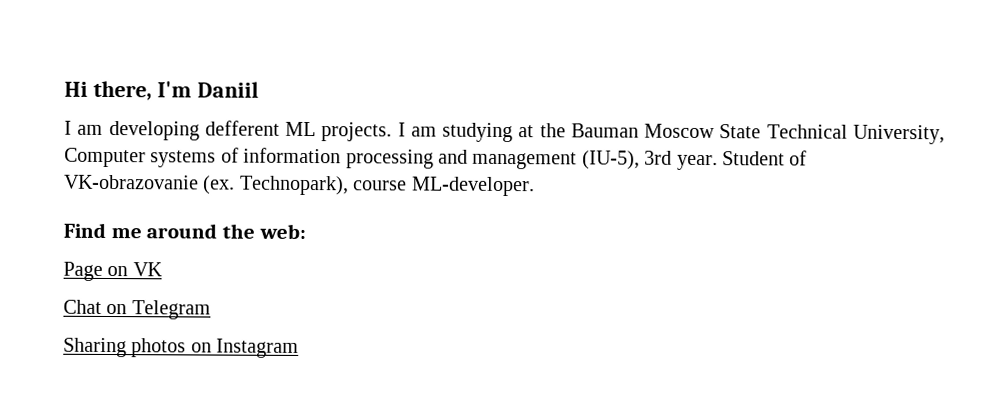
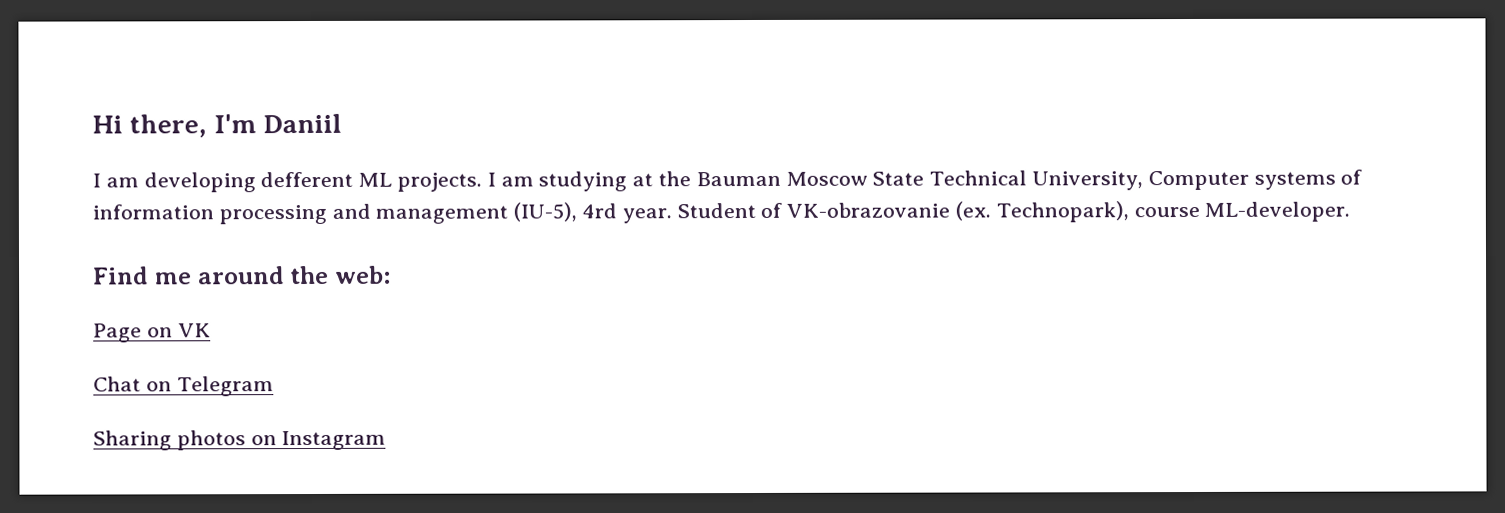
[644,150,673,165] 3rd -> [582,203,618,219] 4rd

